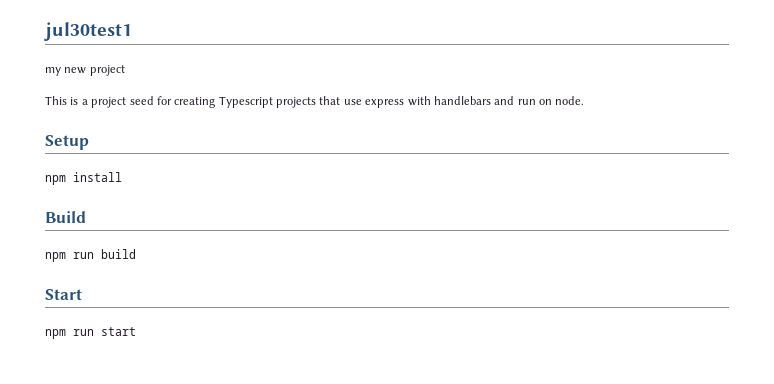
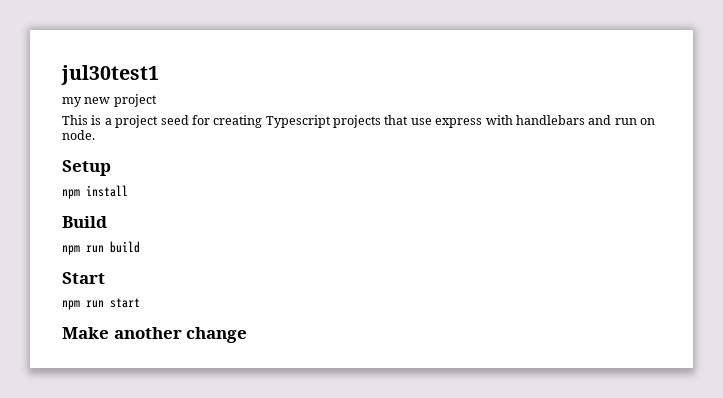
(136, 331) none -> [62,327,248,343] // Make another change

